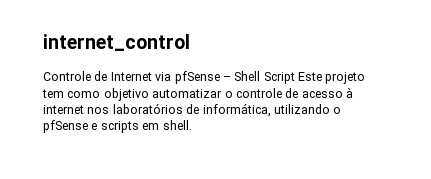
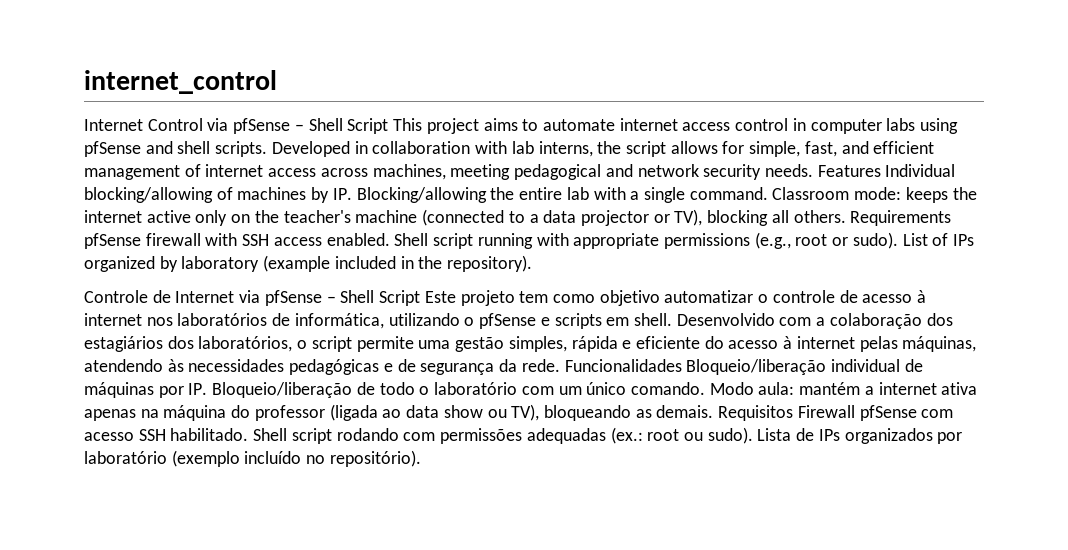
(190, 42) none -> [84,118,959,134] [84,141,935,157] [84,164,956,180] [84,187,977,203] [84,209,952,226] [84,232,975,249] [84,255,533,272] // Internet Control via pfSense – Shell Script This project aims to automate internet access control in computer labs using pfSense and shell scripts. Developed in collaboration with lab interns, the script allows for simple, fast, and efficient management of internet access across machines, meeting pedagogical and network security needs. Features Individual blocking/allowing of machines by IP. Blocking/allowing the entire lab with a single command. Classroom mode: keeps the internet active only on the teacher's machine (connected to a data projector or TV), blocking all others. Requirements pfSense firewall with SSH access enabled. Shell script running with appropriate permissions (e.g., root or sudo). List of IPs organized by laboratory (example included in the repository).
(192, 125) none -> [676,313,953,329] [84,336,977,352] [84,359,923,375] [84,382,978,398] [84,404,954,421] [84,427,963,444] [84,450,421,467] Desenvolvido com a colaboração dos estagiários dos laboratórios, o script permite uma gestão simples, rápida e eficiente do acesso à internet pelas máquinas, atendendo às necessidades pedagógicas e de segurança da rede. Funcionalidades Bloqueio/liberação individual de máquinas por IP. Bloqueio/liberação de todo o laboratório com um único comando. Modo aula: mantém a internet ativa apenas na máquina do professor (ligada ao data show ou TV), bloqueando as demais. Requisitos Firewall pfSense com acesso SSH habilitado. Shell script rodando com permissões adequadas (ex.: root ou sudo). Lista de IPs organizados por laboratório (exemplo incluído no repositório).

